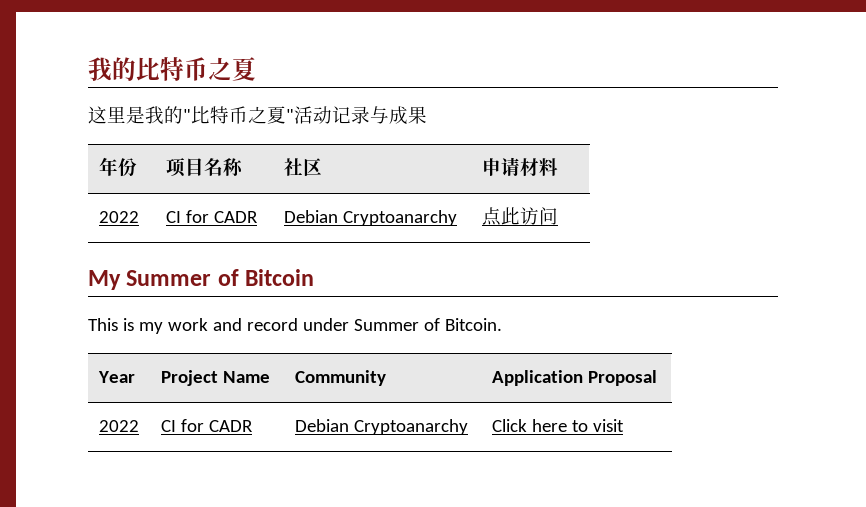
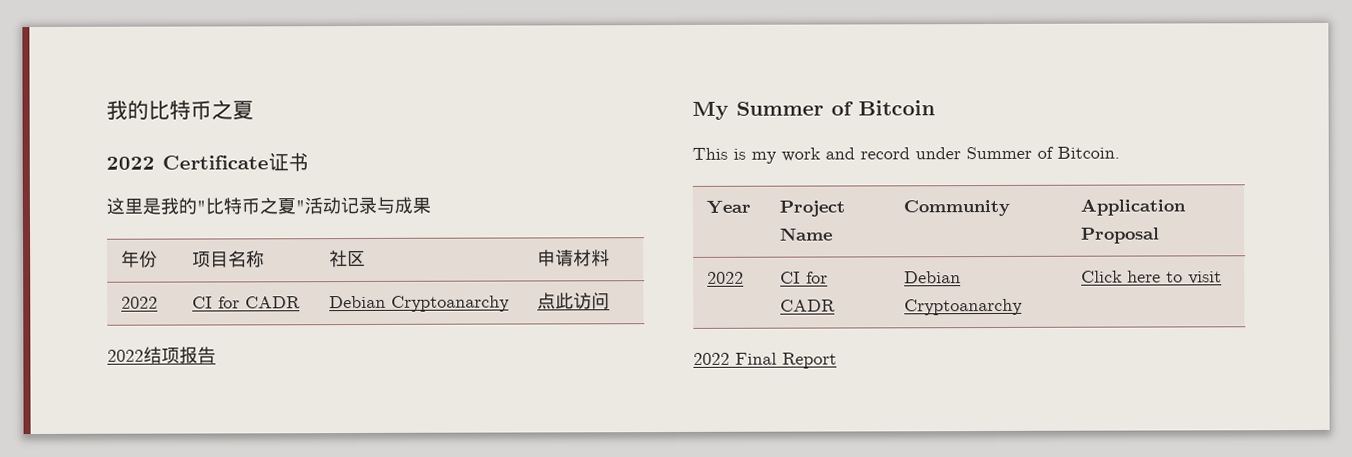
(256, 69) none -> [106,152,309,172] // 2022 Certificate证书
(558, 216) none -> [107,346,216,364] // 2022结项报告
(624, 425) none -> [693,352,837,369] // 2022 Final Report

